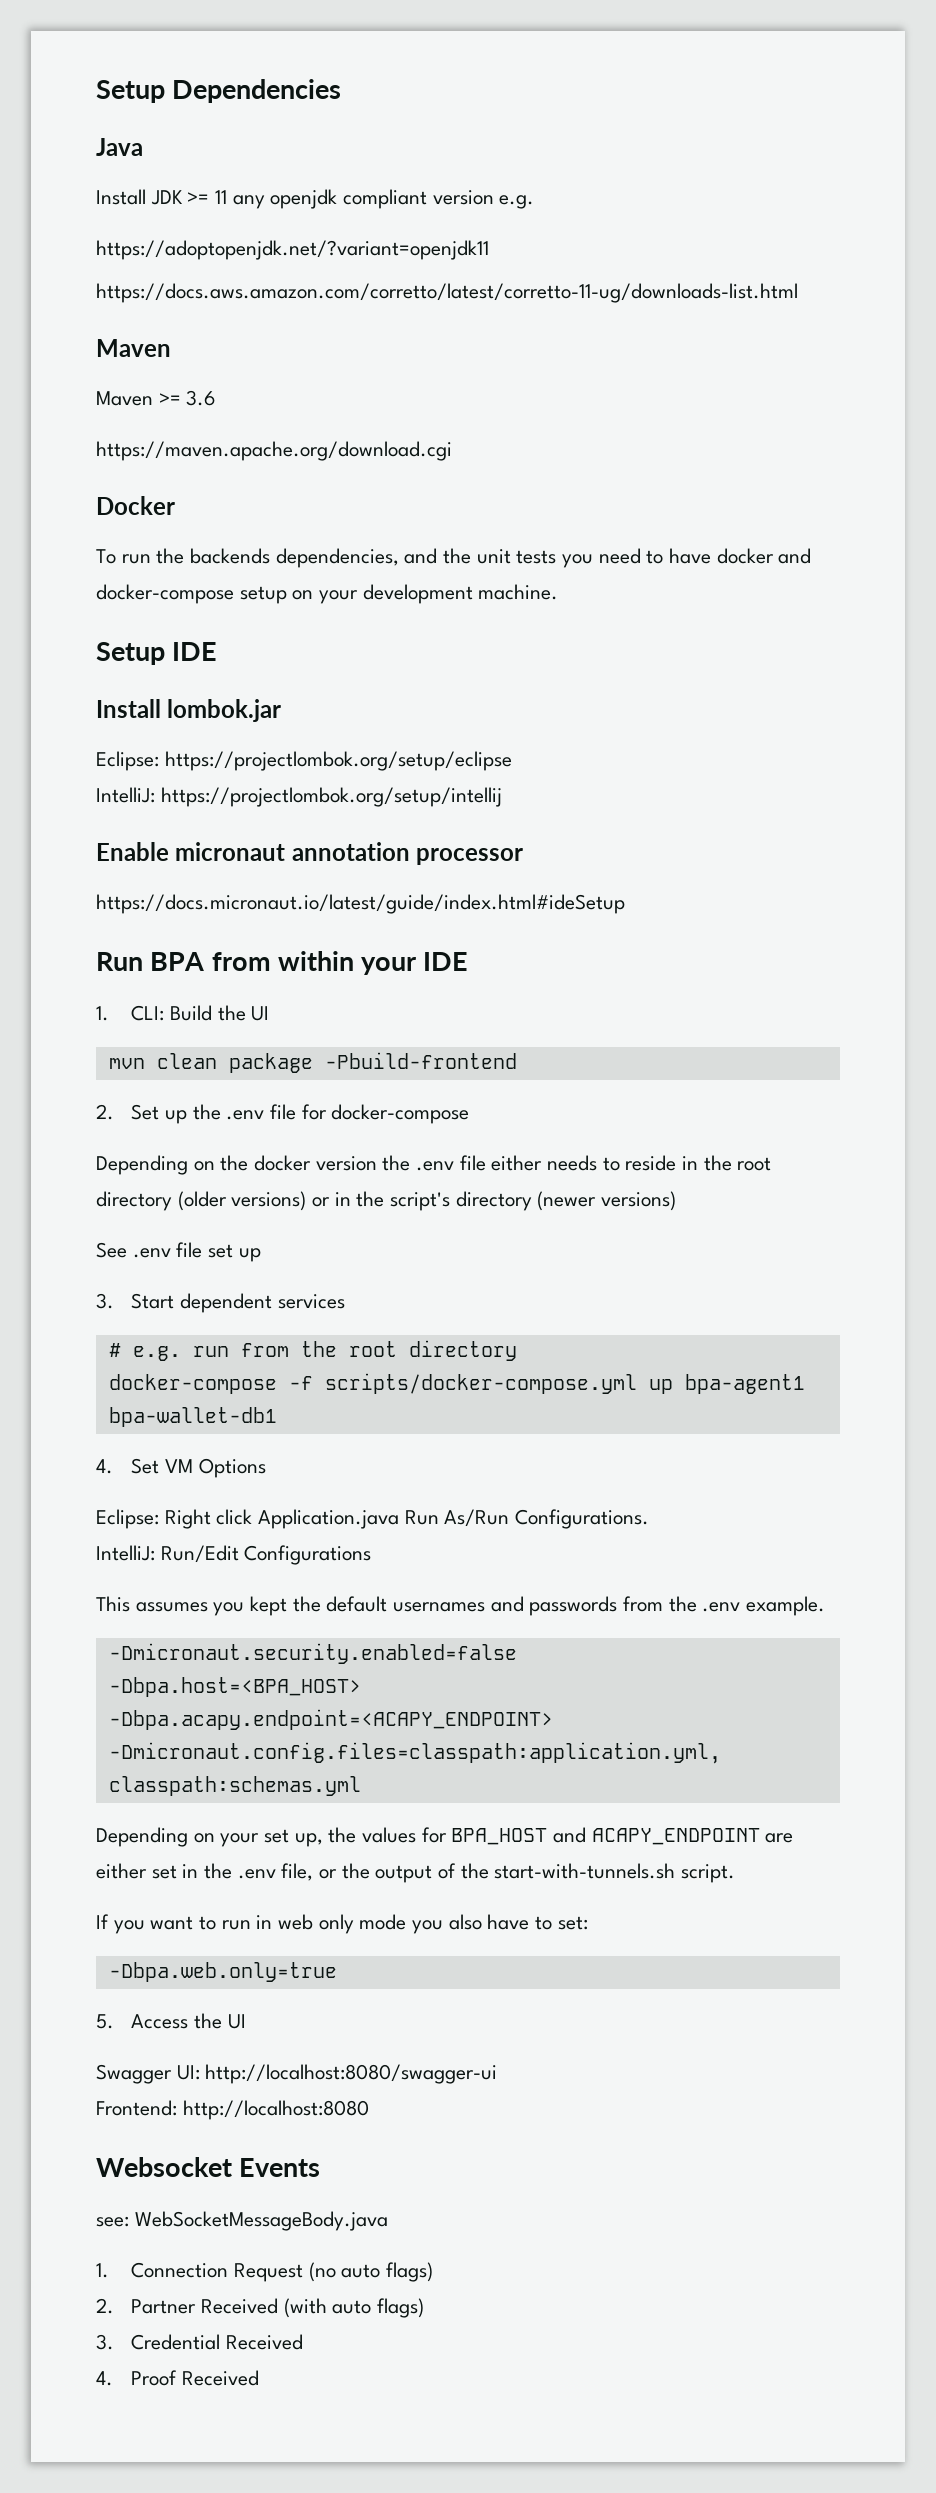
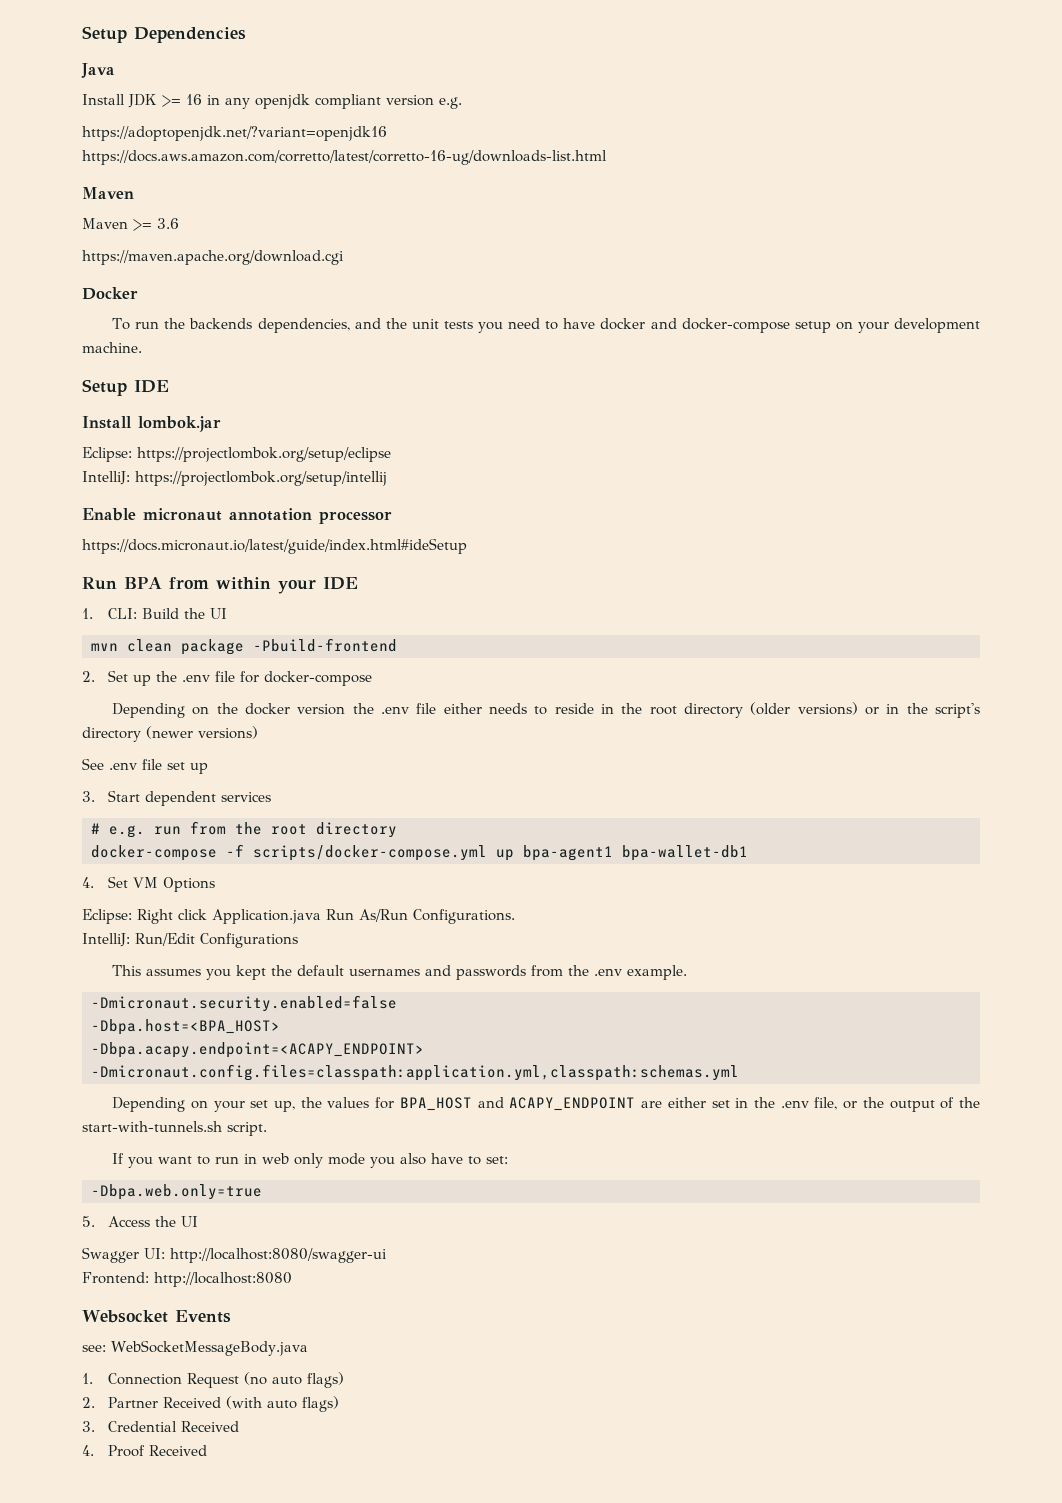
[215,190,228,204] 11 -> [186,94,220,105] 16 in
[96,240,489,260] [96,283,798,303] https://adoptopenjdk.net/?variant=openjdk11 // https://docs.aws.amazon.com/corretto/latest/corretto-11-ug/downloads-list.html -> [82,126,387,141] [82,150,607,165] https://adoptopenjdk.net/?variant=openjdk16 // https://docs.aws.amazon.com/corretto/latest/corretto-16-ug/downloads-list.html

